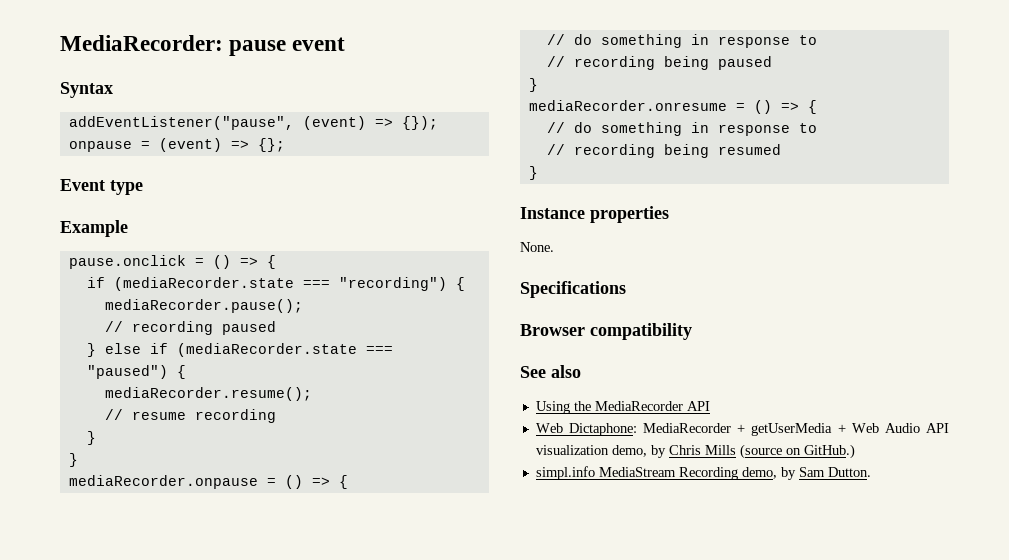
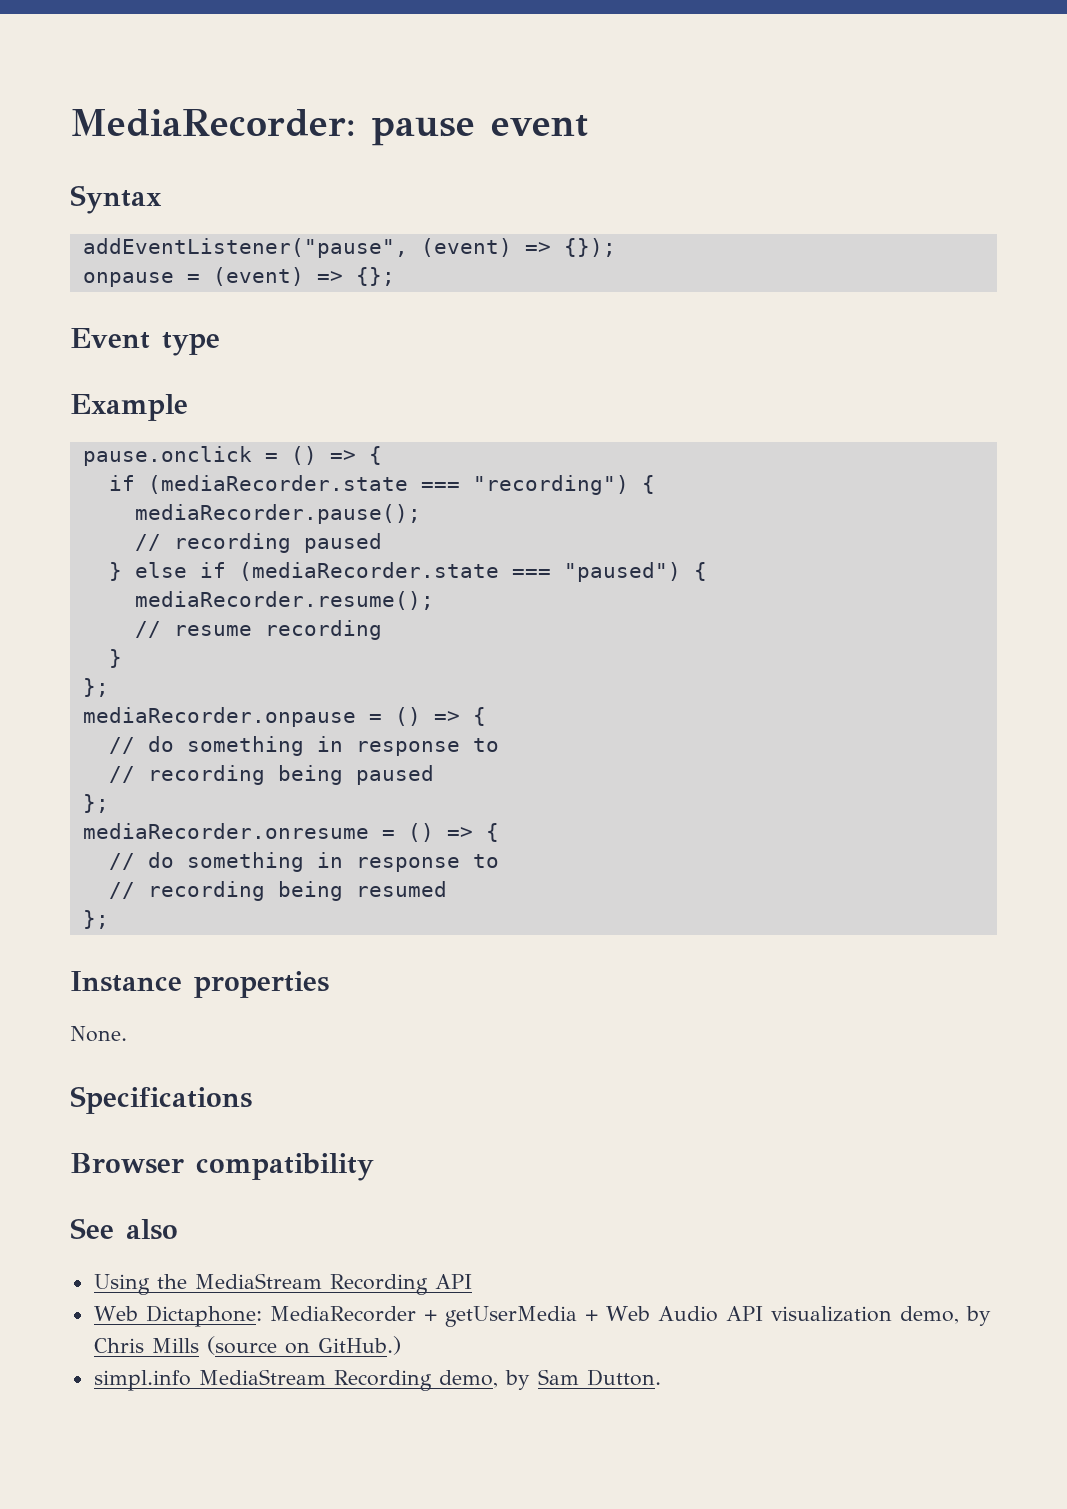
[68,453,78,467] } -> [82,678,109,697] };
[528,78,538,92] } -> [82,794,109,813] };
[528,166,538,180] } -> [82,910,109,929] };
[594,401,683,411] MediaRecorder -> [194,1273,428,1295] MediaStream Recording

